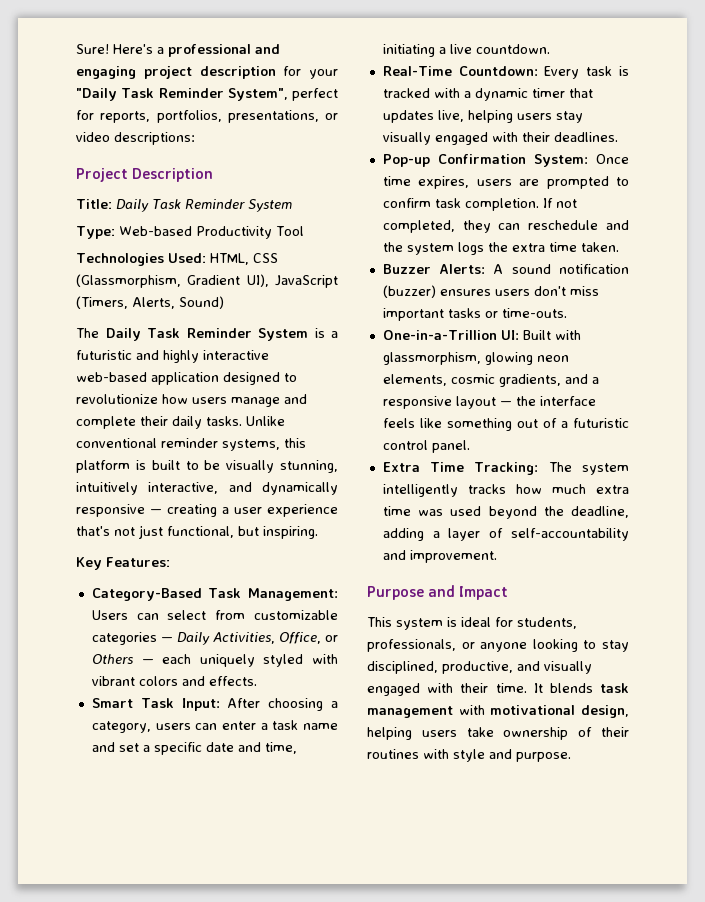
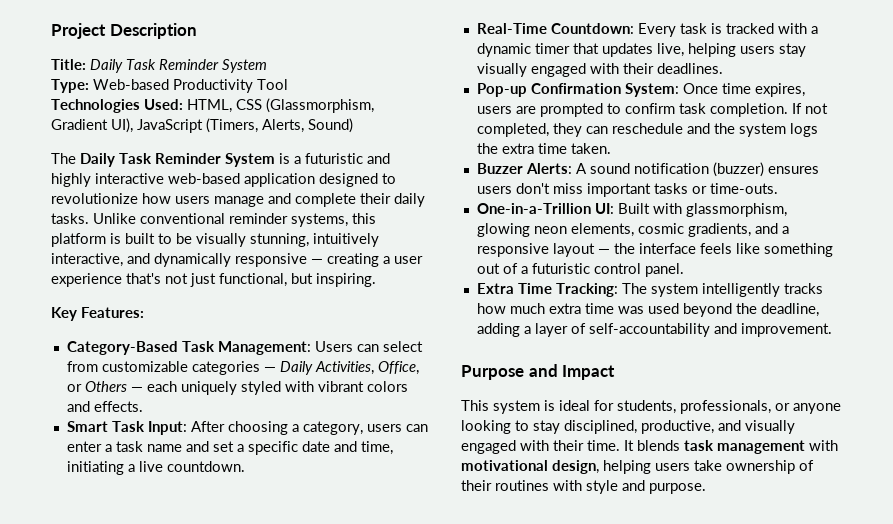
[76,44,280,57] [76,66,338,79] [76,88,338,101] [76,110,338,123] [76,132,195,145] Sure! Here's a professional and engaging project description for your "Daily Task Reminder System", perfect for reports, portfolios, presentations, or video descriptions: // -> (51, 31) none

